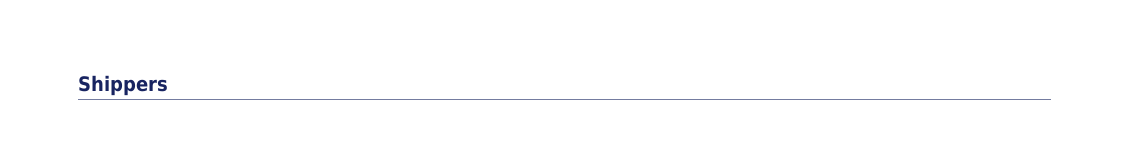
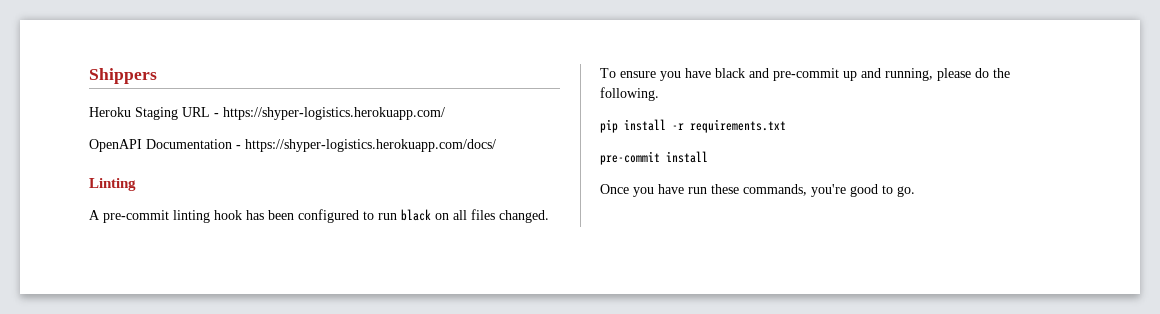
(168, 85) none -> [89,107,445,120] [89,139,496,152] [89,178,136,191] [89,209,549,223] [600,68,1010,81] [600,87,659,101] [600,119,786,133] [600,151,708,165] [600,184,915,197] // Heroku Staging URL - https://shyper-logistics.herokuapp.com/ // OpenAPI Documentation - https://shyper-logistics.herokuapp.com/docs/ // Linting // A pre-commit linting hook has been configured to run black on all files changed. To ensure you have black and pre-commit up and running, please do the following. // pip install -r requirements.txt // pre-commit install // Once you have run these commands, you're good to go.

